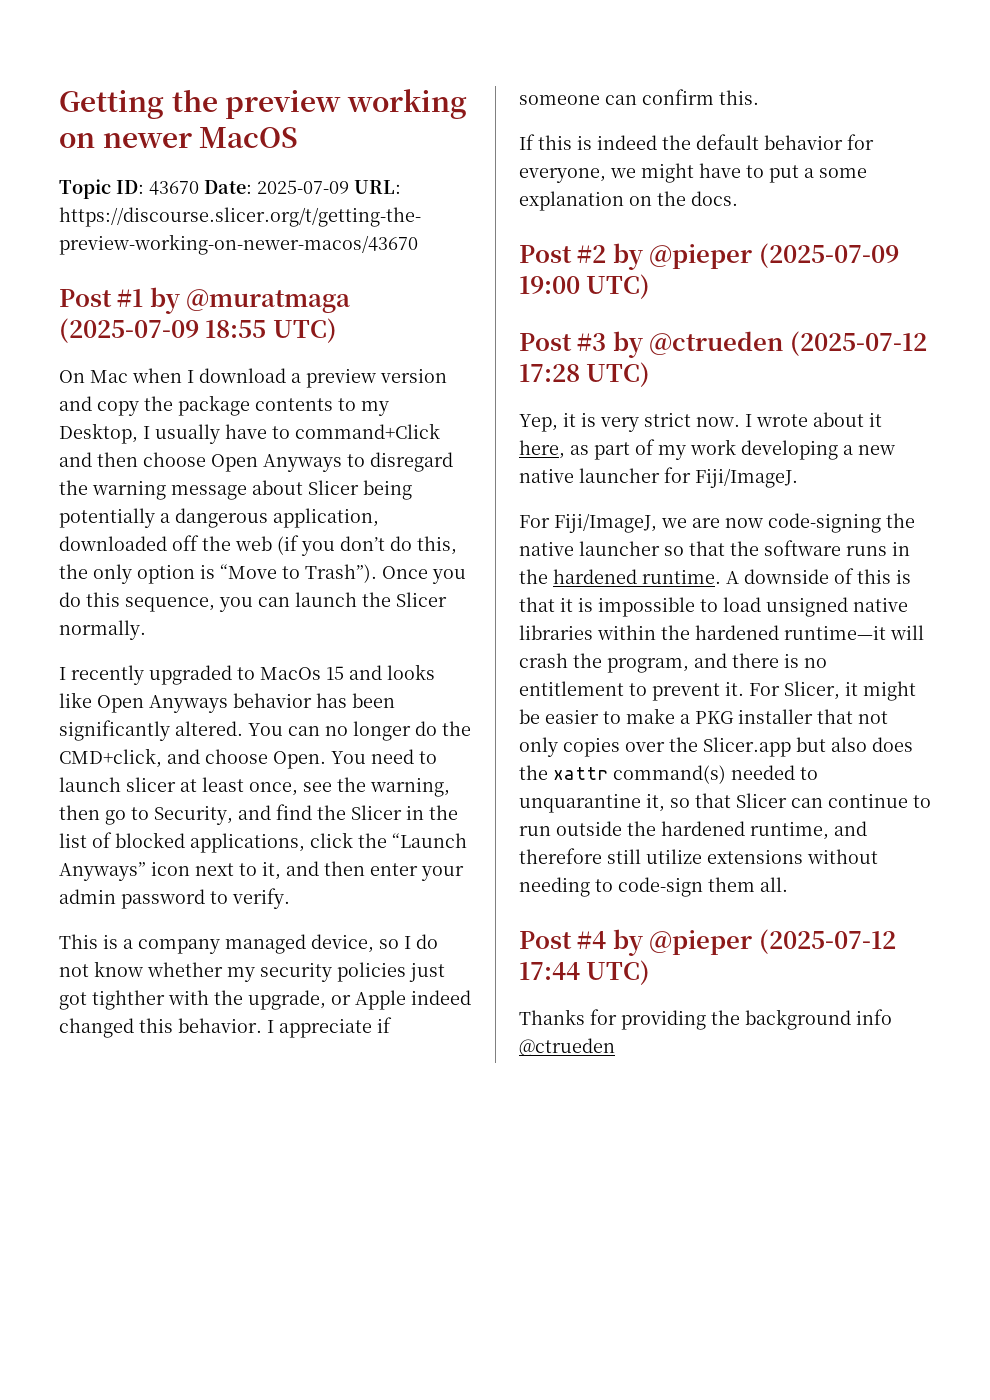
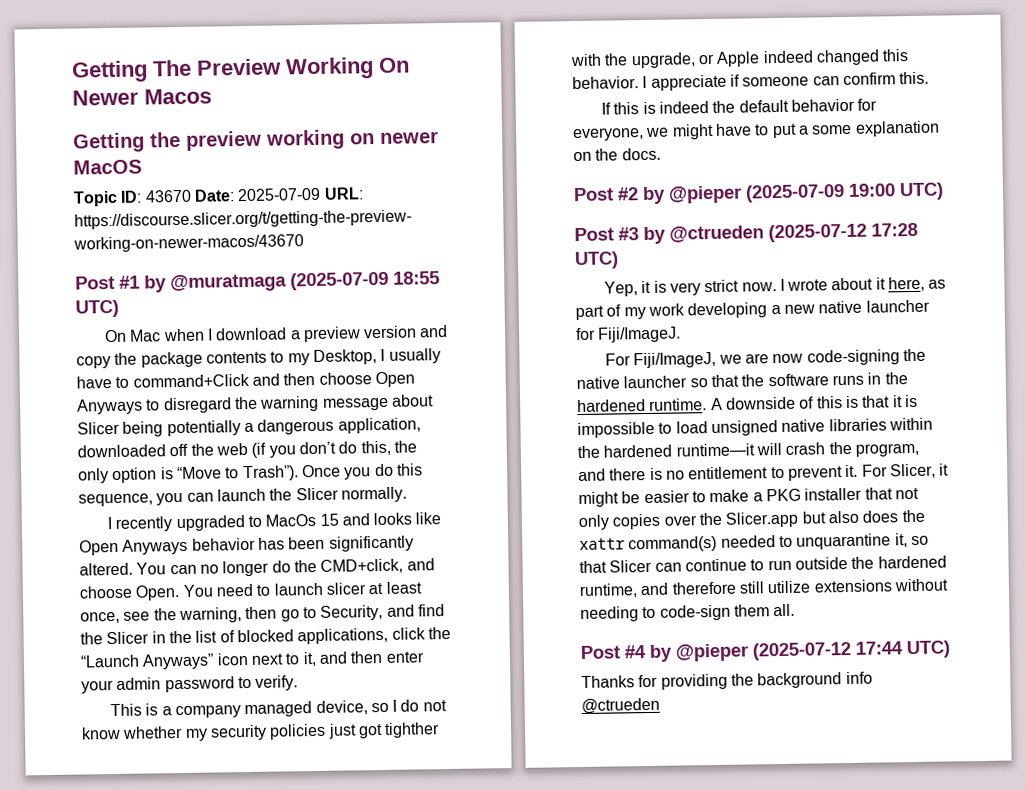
[59,90,164,119] Getting -> [71,57,410,83] [72,88,212,106] [73,132,145,153] Getting The Preview Working On Newer Macos // Getting

